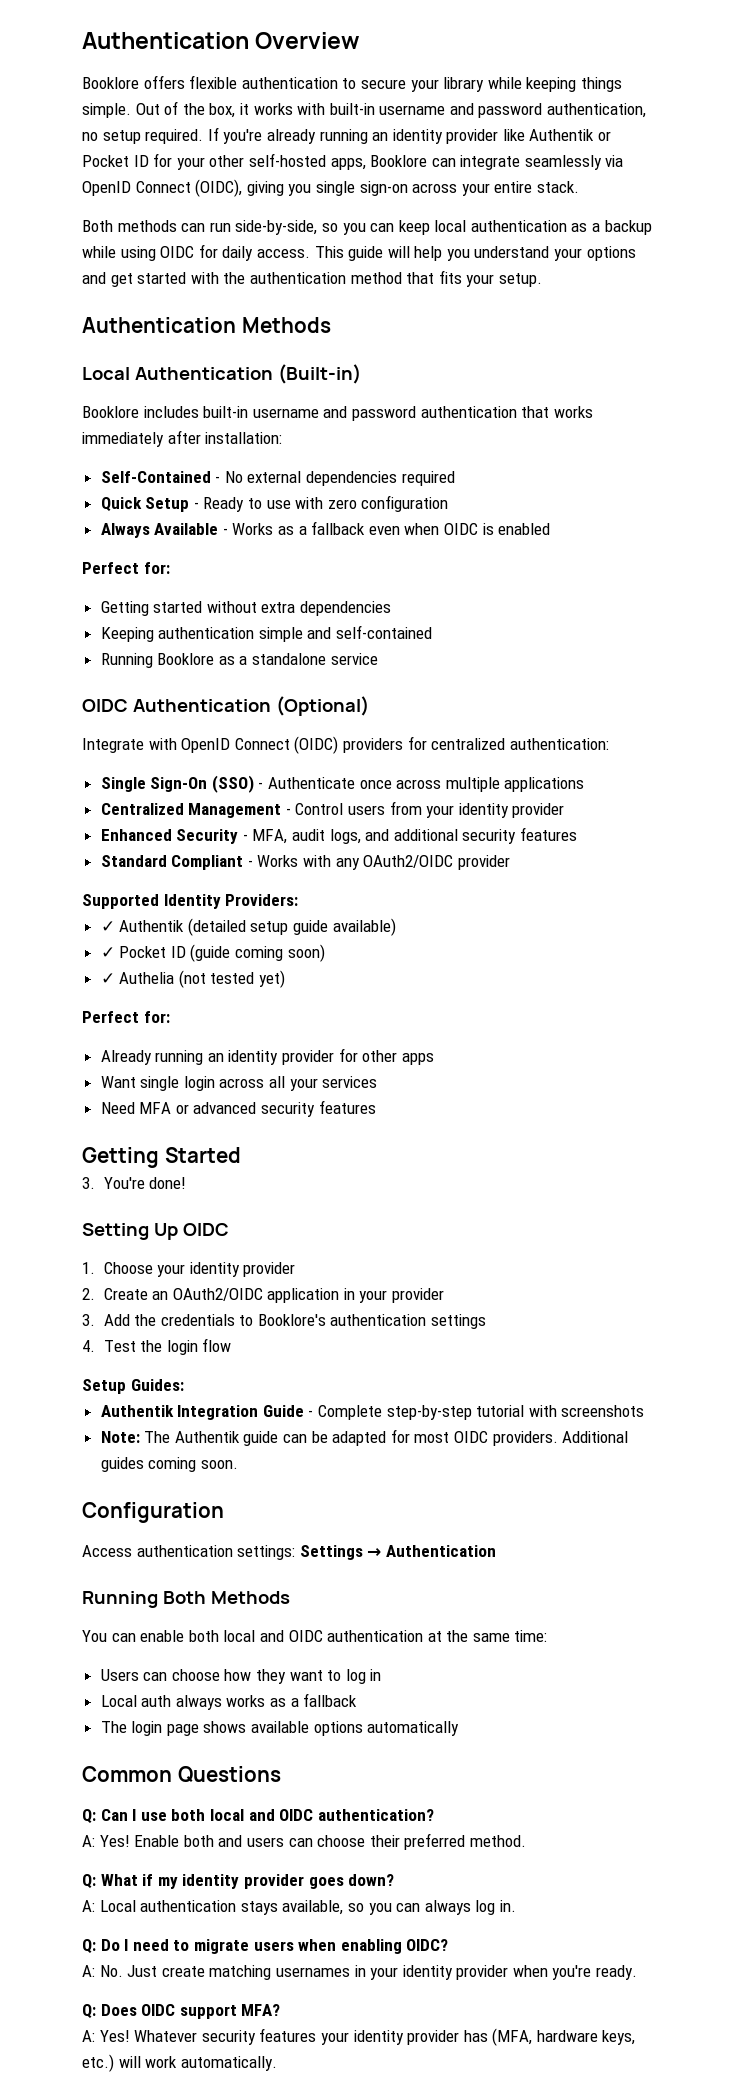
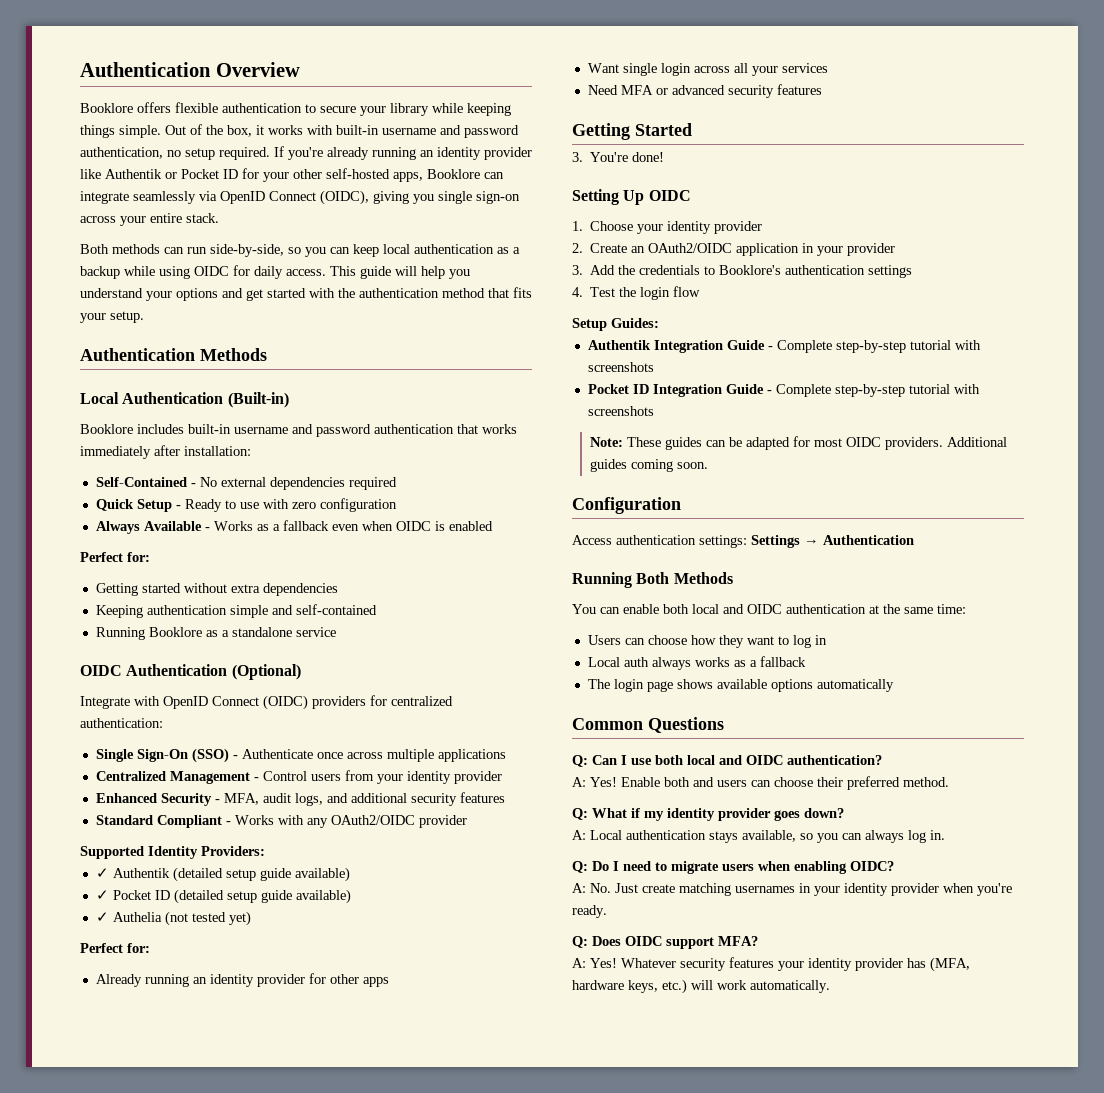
[190,944,325,962] (guide coming soon) -> [173,889,351,904] (detailed setup guide available)
[100,1431,279,1446] Note: The Authentik guide -> [587,384,980,397] [587,406,654,416] [590,437,703,450] Pocket ID Integration Guide - Complete step-by-step tutorial with screenshots // Note: These guides

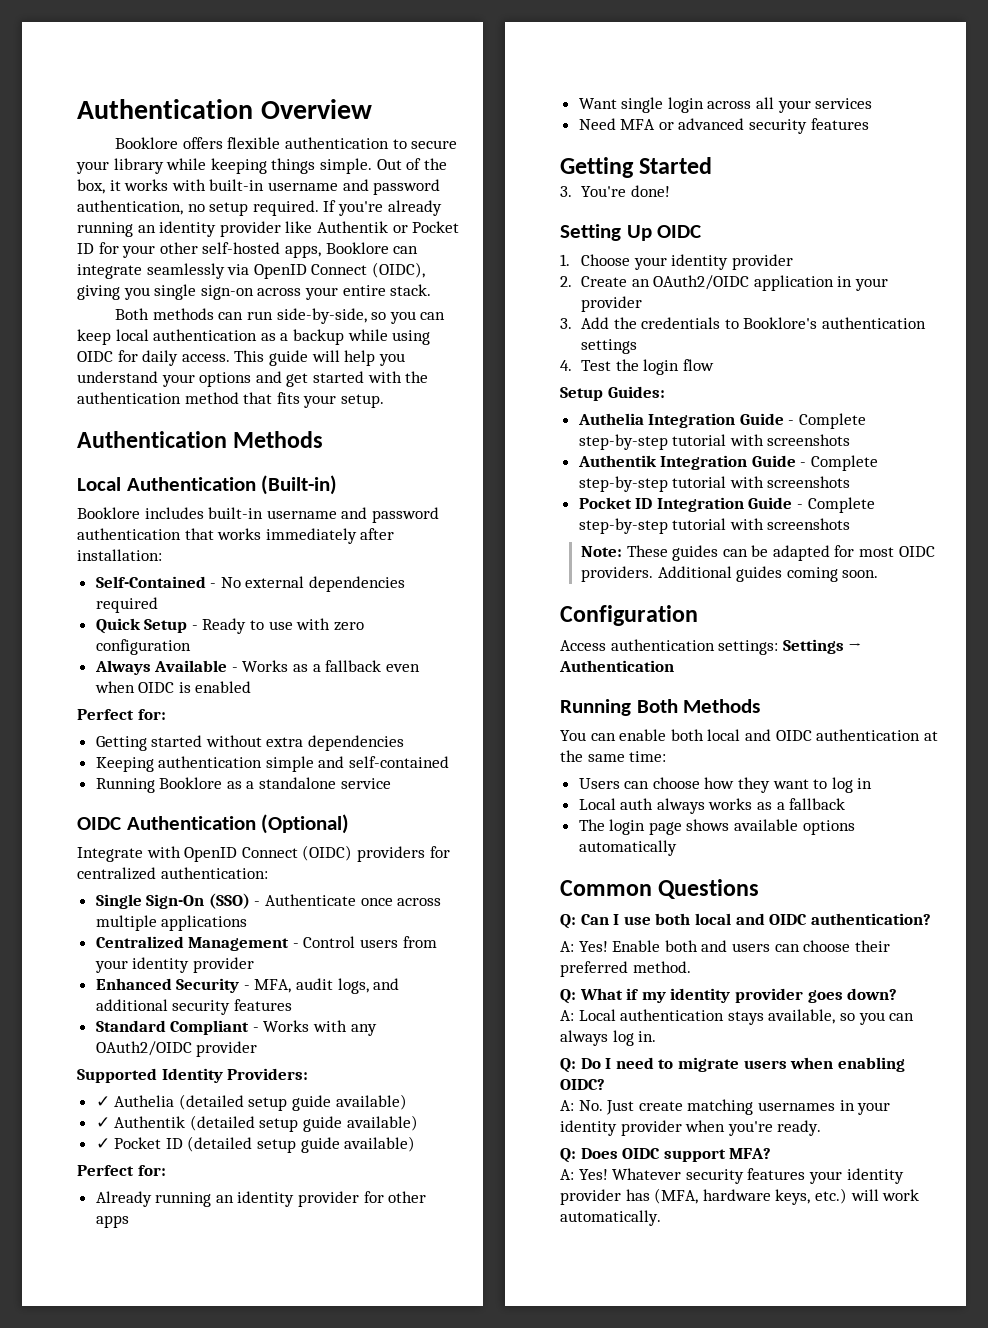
(265, 851) none -> [95,1094,407,1111] // ✓ Authelia (detailed setup guide available)
[95,911,251,926] // ✓ Authelia (not tested yet) -> (416, 1144) none
(659, 323) none -> [577,413,867,429] [578,434,851,450] // Authelia Integration Guide - Complete step-by-step tutorial with screenshots

